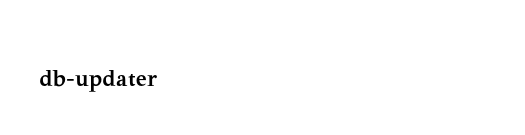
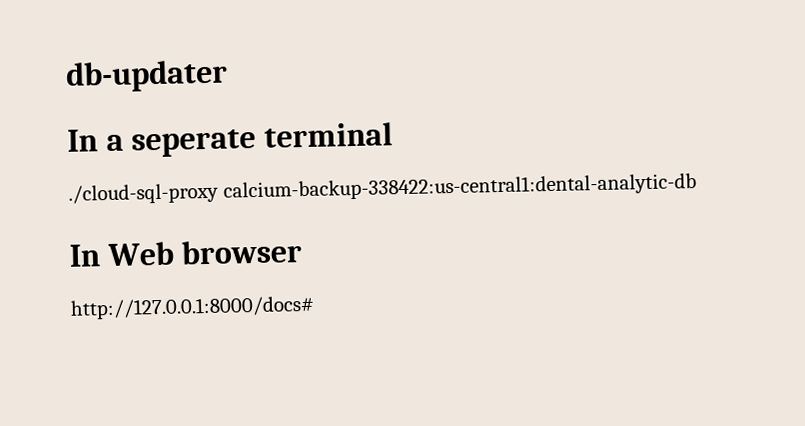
(157, 81) none -> [67,122,393,158] [68,172,697,205] [69,239,303,267] [70,295,315,320] // In a seperate terminal // ./cloud-sql-proxy calcium-backup-338422:us-central1:dental-analytic-db // In Web browser // http://127.0.0.1:8000/docs#

